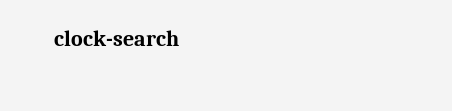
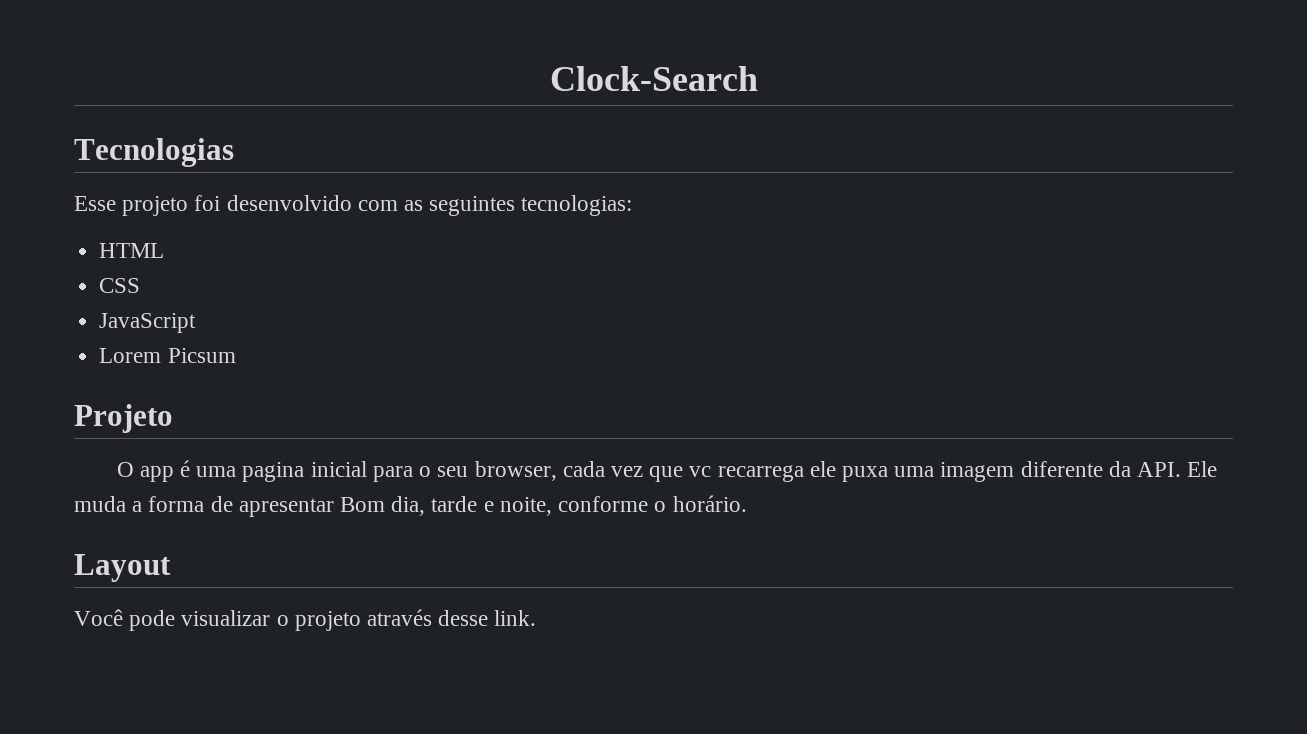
[54,30,179,46] clock-search -> [549,66,758,91] [74,138,234,167] [74,195,633,216] [99,243,165,258] [99,278,141,293] [99,313,197,333] [99,348,236,363] [74,404,173,433] [116,460,1218,482] [74,495,747,517] [74,554,171,582] [74,609,537,631] Clock-Search // Tecnologias // Esse projeto foi desenvolvido com as seguintes tecnologias: // HTML // CSS // JavaScript // Lorem Picsum // Projeto // O app é uma pagina inicial para o seu browser, cada vez que vc recarrega ele puxa uma imagem diferente da API. Ele muda a forma de apresentar Bom dia, tarde e noite, conforme o horário. // Layout // Você pode visualizar o projeto através desse link.

